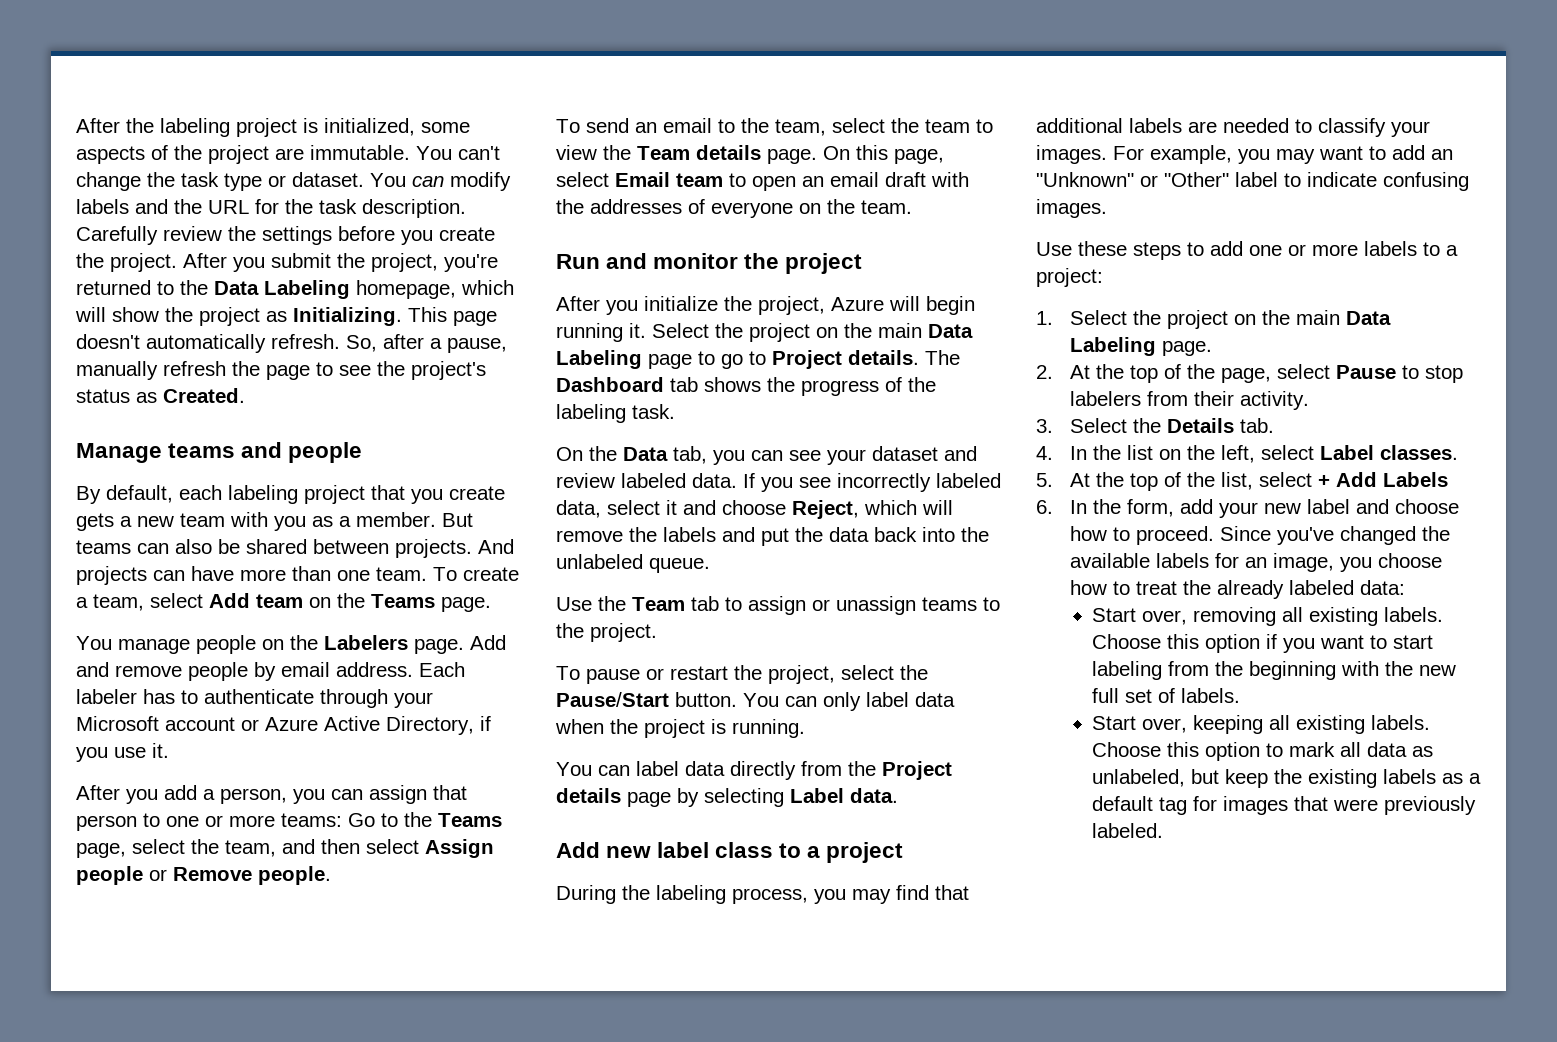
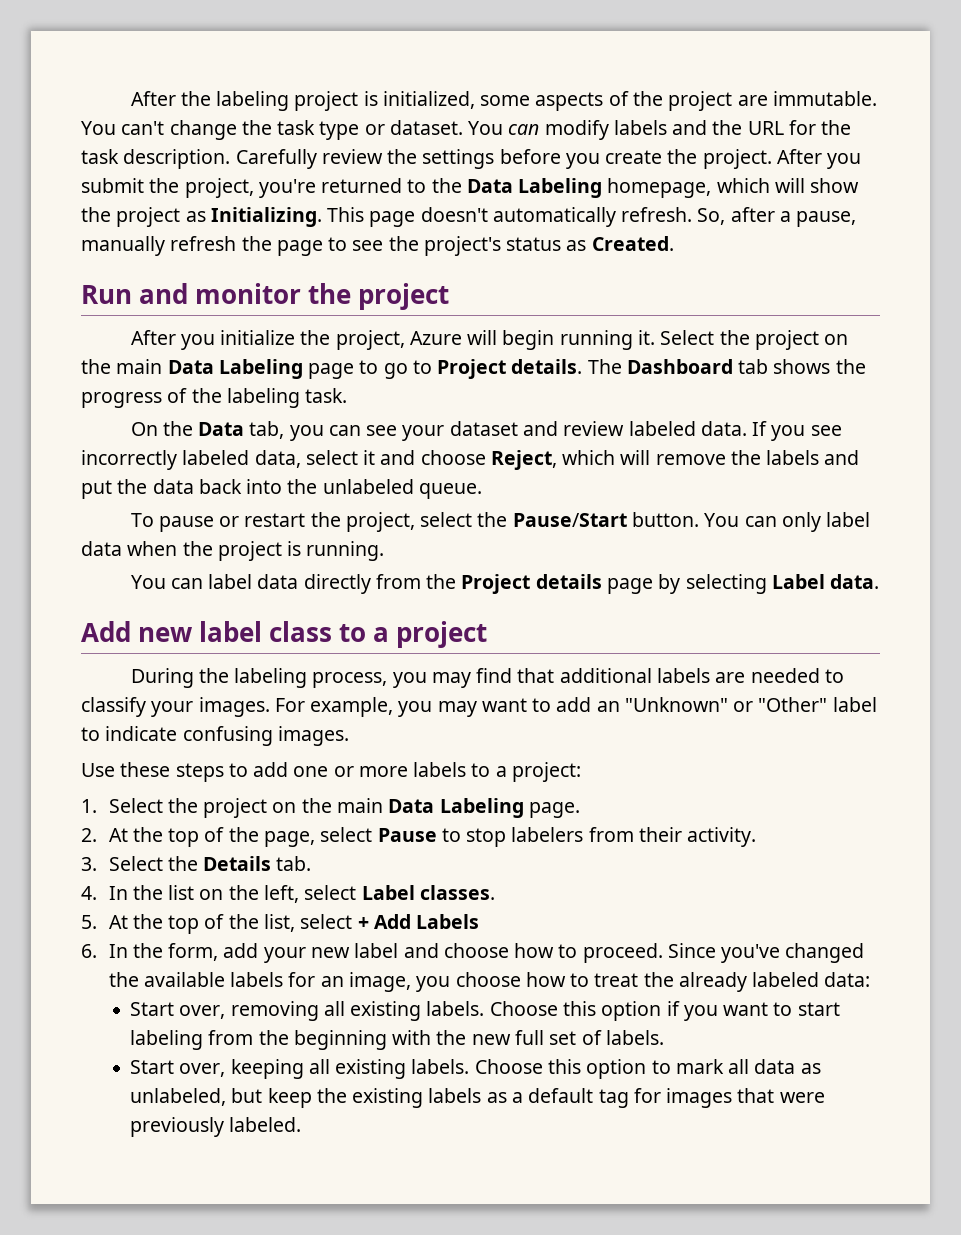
[76,442,363,463] [76,485,505,504] [76,512,473,531] [76,539,514,558] [76,566,519,585] [76,593,491,612] [76,635,506,654] [76,662,465,681] [76,689,433,708] [76,716,491,735] [76,743,169,762] [76,785,467,804] [76,812,502,831] [76,839,494,858] [76,866,331,885] [556,118,993,136] [556,145,944,164] [556,172,969,191] [556,199,912,218] // Manage teams and people // By default, each labeling project that you create gets a new team with you as a member. But teams can also be shared between projects. And projects can have more than one team. To create a team, select Add team on the Teams page. // You manage people on the Labelers page. Add and remove people by email address. Each labeler has to authenticate through your Microsoft account or Azure Active Directory, if you use it. // After you add a person, you can assign that person to one or more teams: Go to the Teams page, select the team, and then select Assign people or Remove people. // To send an email to the team, select the team to view the Team details page. On this page, select Email team to open an email draft with the addresses of everyone on the team. -> (674, 243) none
[556,596,1000,615] [556,623,657,642] // Use the Team tab to assign or unassign teams to the project. -> (482, 491) none

